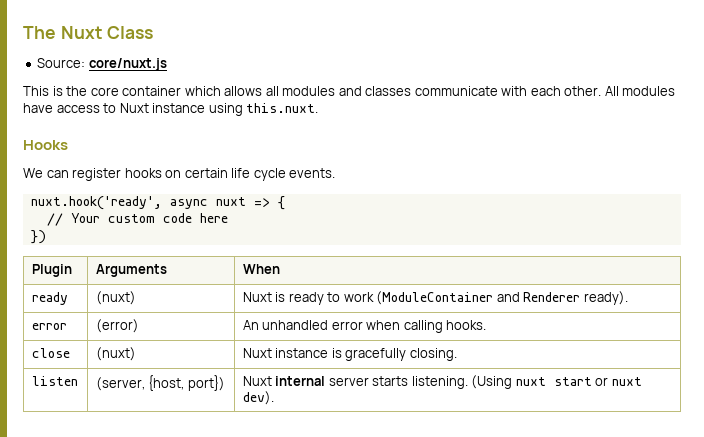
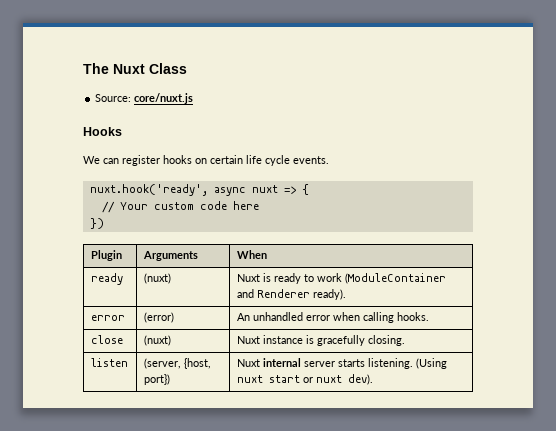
[23,86,676,96] [23,103,319,116] // This is the core container which allows all modules and classes communicate with each other. All modules have access to Nuxt instance using this.nuxt. -> (194, 98) none

